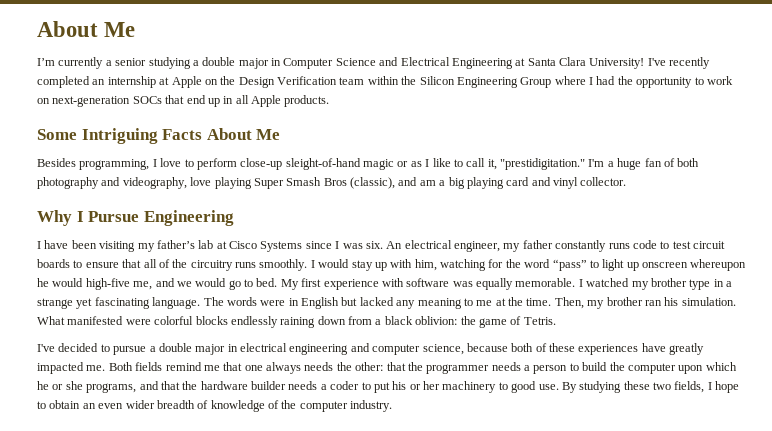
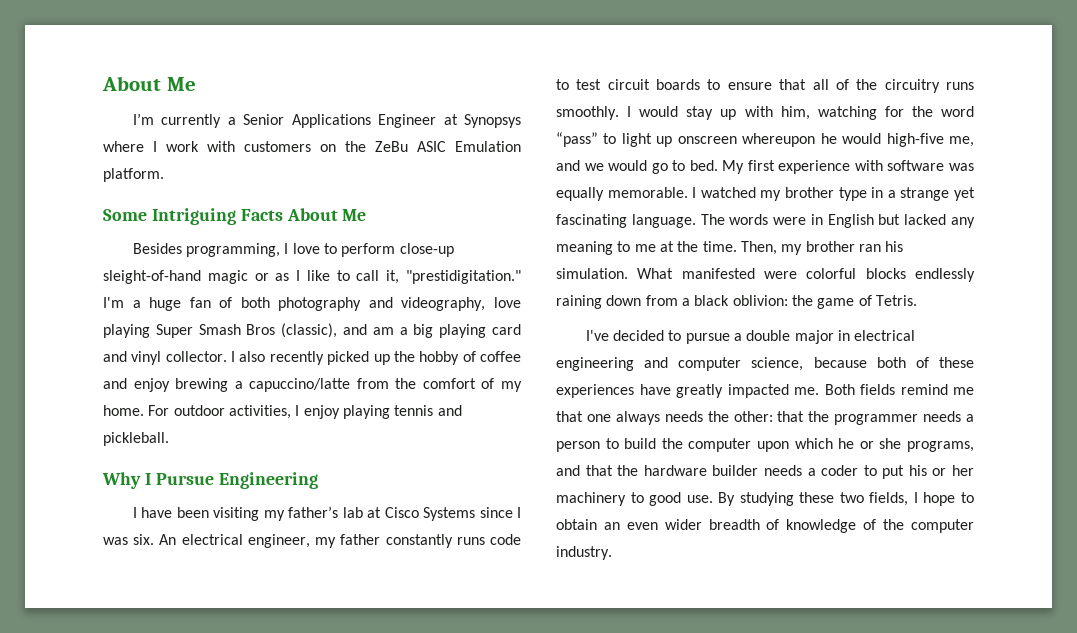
[115,57,711,69] [37,76,733,88] [37,95,330,107] senior studying a double major in Computer Science and Electrical Engineering at Santa Clara University! I've recently completed an internship at Apple on the Design Verification team within the Silicon Engineering Group where I had the opportunity to work on next-generation SOCs that end up in all Apple products. -> [243,114,521,128] [103,141,521,152] [103,168,164,182] Senior Applications Engineer at Synopsys where I work with customers on the ZeBu ASIC Emulation platform.
(627, 181) none -> [231,351,522,365] [103,378,522,392] [103,405,462,419] [103,432,169,446] I also recently picked up the hobby of coffee and enjoy brewing a capuccino/latte from the comfort of my home. For outdoor activities, I enjoy playing tennis and pickleball.

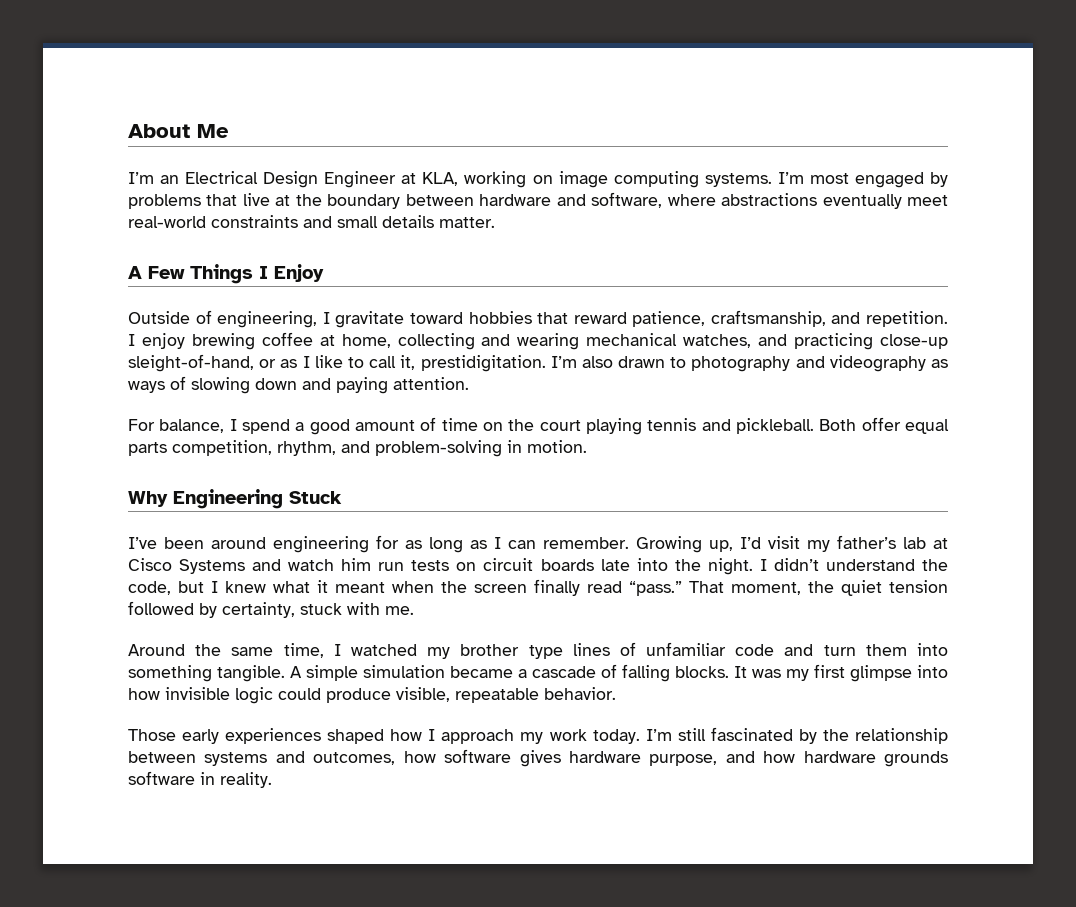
[161,114,521,128] [103,141,521,152] [103,168,164,182] [103,208,367,225] [132,243,454,257] [103,270,248,284] currently a Senior Applications Engineer at Synopsys where I work with customers on the ZeBu ASIC Emulation platform. // Some Intriguing Facts About Me // Besides programming, I love to perform close-up sleight-of-hand magic -> [160,171,949,188] [128,192,948,209] [128,215,495,228] [128,264,324,284] [128,310,949,328] [128,332,948,350] [128,354,254,372] an Electrical Design Engineer at KLA, working on image computing systems. I’m most engaged by problems that live at the boundary between hardware and software, where abstractions eventually meet real-world constraints and small details matter. // A Few Things I Enjoy // Outside of engineering, I gravitate toward hobbies that reward patience, craftsmanship, and repetition. I enjoy brewing coffee at home, collecting and wearing mechanical watches, and practicing close-up sleight-of-hand,
[405,270,521,284] [103,297,521,311] [103,323,522,338] [103,351,522,365] [103,378,522,392] [103,405,462,419] [103,432,169,446] [102,472,318,489] [132,507,260,521] "prestidigitation." I'm a huge fan of both photography and videography, love playing Super Smash Bros (classic), and am a big playing card and vinyl collector. I also recently picked up the hobby of coffee and enjoy brewing a capuccino/latte from the comfort of my home. For outdoor activities, I enjoy playing tennis and pickleball. // Why I Pursue Engineering // I have been visiting -> [420,355,948,372] [128,376,469,394] [128,417,950,435] [128,440,587,457] [128,489,342,509] [128,535,800,553] prestidigitation. I’m also drawn to photography and videography as ways of slowing down and paying attention. // For balance, I spend a good amount of time on the court playing tennis and pickleball. Both offer equal parts competition, rhythm, and problem-solving in motion. // Why Engineering Stuck // I’ve been around engineering for as long as I can remember. Growing up, I’d visit
[479,507,522,518] [103,534,521,548] [556,79,974,93] [556,106,974,120] [556,132,974,147] [556,160,975,174] [556,187,688,201] since I was six. An electrical engineer, my father constantly runs code to test circuit boards to ensure that all of the circuitry runs smoothly. I would stay up with him, watching for the word “pass” to light up onscreen whereupon he would high-five me, and we would go to bed. My first experience with software was equally memorable. -> [252,558,948,575] [128,579,948,596] [128,601,414,618] [128,643,324,658] and watch him run tests on circuit boards late into the night. I didn’t understand the code, but I knew what it meant when the screen finally read “pass.” That moment, the quiet tension followed by certainty, stuck with me. // Around the same time,
[871,187,976,201] [556,214,975,228] [556,241,904,255] [556,268,975,282] [556,295,917,309] [585,330,916,344] [556,357,974,371] [556,384,974,398] [556,411,974,425] [556,438,975,452] [556,465,974,479] [556,492,975,506] [556,519,974,533] [556,546,612,560] in a strange yet fascinating language. The words were in English but lacked any meaning to me at the time. Then, my brother ran his simulation. What manifested were colorful blocks endlessly raining down from a black oblivion: the game of Tetris. // I've decided to pursue a double major in electrical engineering and computer science, because both of these experiences have greatly impacted me. Both fields remind me that one always needs the other: that the programmer needs a person to build the computer upon which he or she programs, and that the hardware builder needs a coder to put his or her machinery to good use. By studying these two fields, I hope to obtain an even wider breadth of knowledge of the computer industry. -> [572,642,948,656] [128,664,948,682] [128,687,616,704] [128,727,949,744] [128,749,948,767] [128,771,272,788] lines of unfamiliar code and turn them into something tangible. A simple simulation became a cascade of falling blocks. It was my first glimpse into how invisible logic could produce visible, repeatable behavior. // Those early experiences shaped how I approach my work today. I’m still fascinated by the relationship between systems and outcomes, how software gives hardware purpose, and how hardware grounds software in reality.

